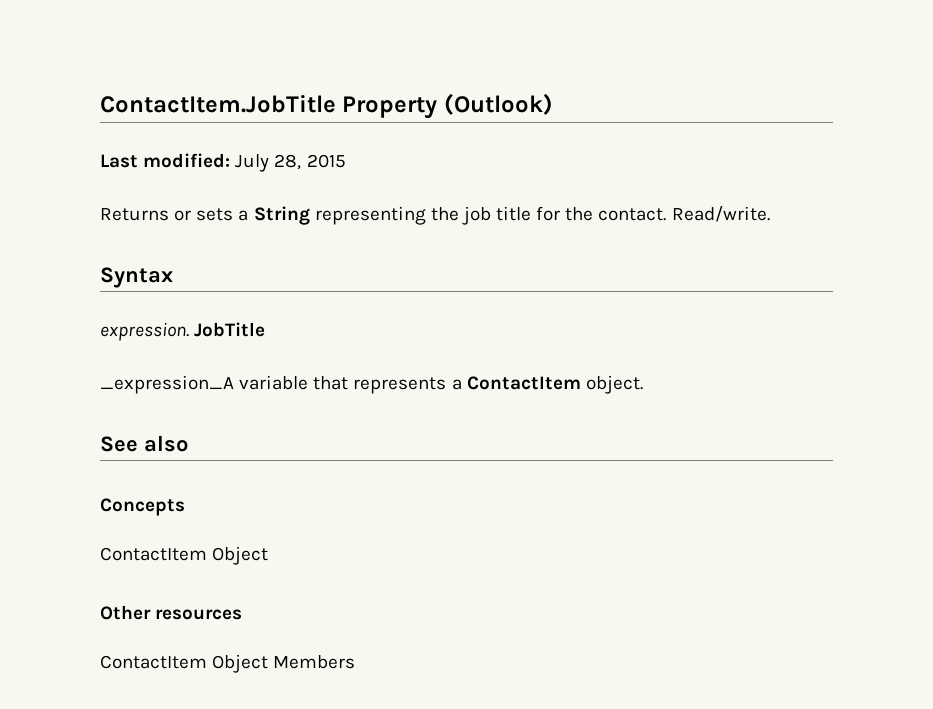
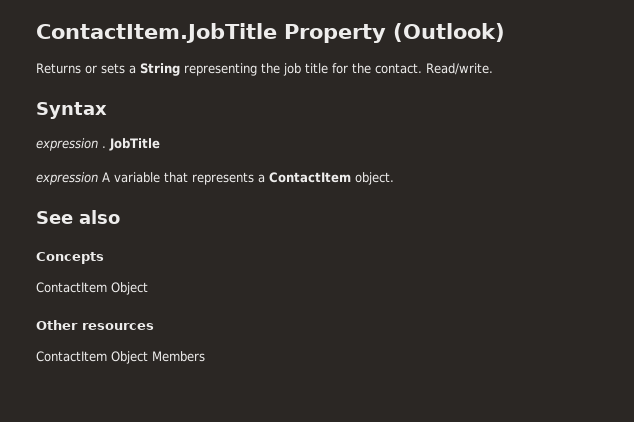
[100,153,346,172] // Last modified: July 28, 2015 -> (505, 32) none
[100,322,189,341] expression. -> [36,138,106,151] expression .
[100,375,234,394] _expression_A -> [36,172,110,185] expression A

